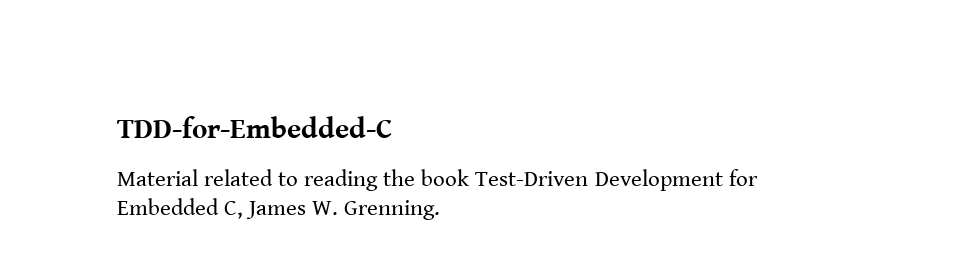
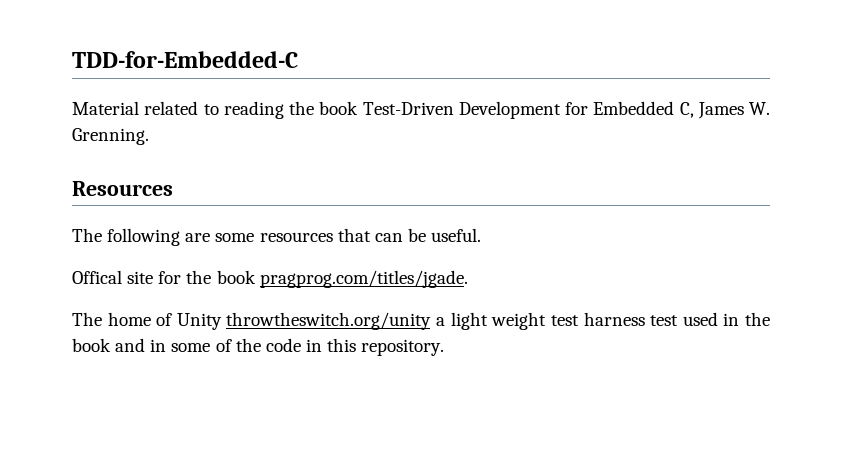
(441, 210) none -> [72,181,173,196] [72,228,482,246] [72,270,468,288] [72,312,770,330] [72,338,445,356] // Resources // The following are some resources that can be useful. // Offical site for the book pragprog.com/titles/jgade. // The home of Unity throwtheswitch.org/unity a light weight test harness test used in the book and in some of the code in this repository.

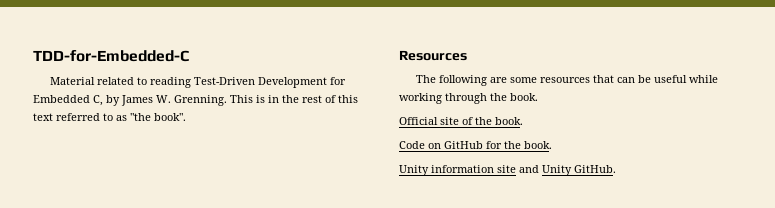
[289,101,359,115] the book -> (191, 82) none
(694, 110) none -> [106,95,120,106] by
(149, 136) none -> [230,95,358,103] [33,113,186,121] This is in the rest of this text referred to as "the book".
[431,228,482,242] [72,270,468,288] [72,312,770,330] [72,338,445,356] useful. // Offical site for the book pragprog.com/titles/jgade. // The home of Unity throwtheswitch.org/unity a light weight test harness test used in the book and in some of the code in this repository. -> [653,75,718,83] [399,93,538,104] [399,117,523,125] [399,141,552,149] [399,165,616,176] useful while working through the book. // Official site of the book. // Code on GitHub for the book. // Unity information site and Unity GitHub.

